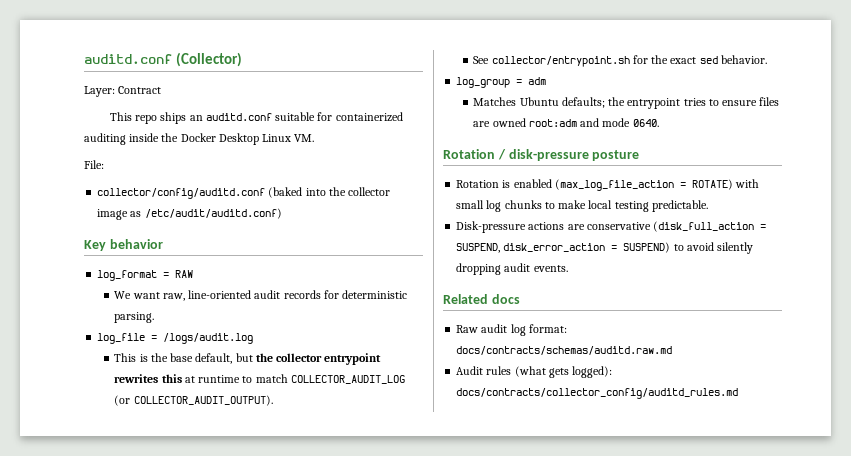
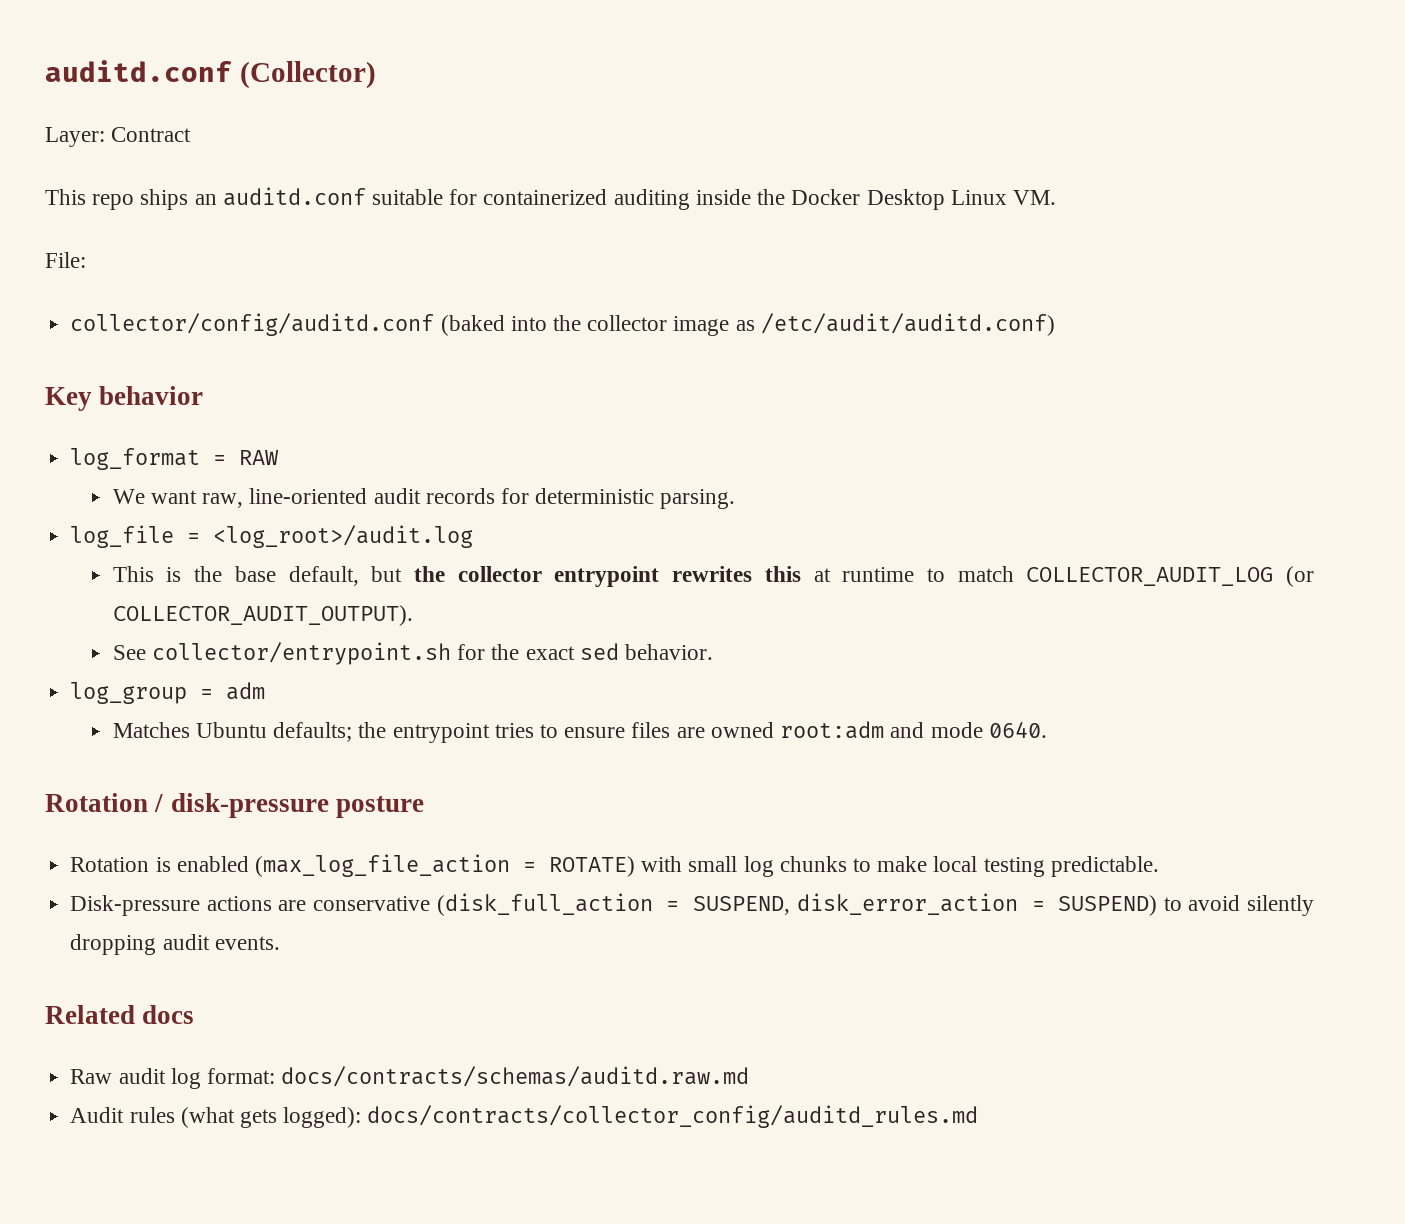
[163,333,254,344] /logs/audit.log -> [213,525,474,548] <log_root>/audit.log

